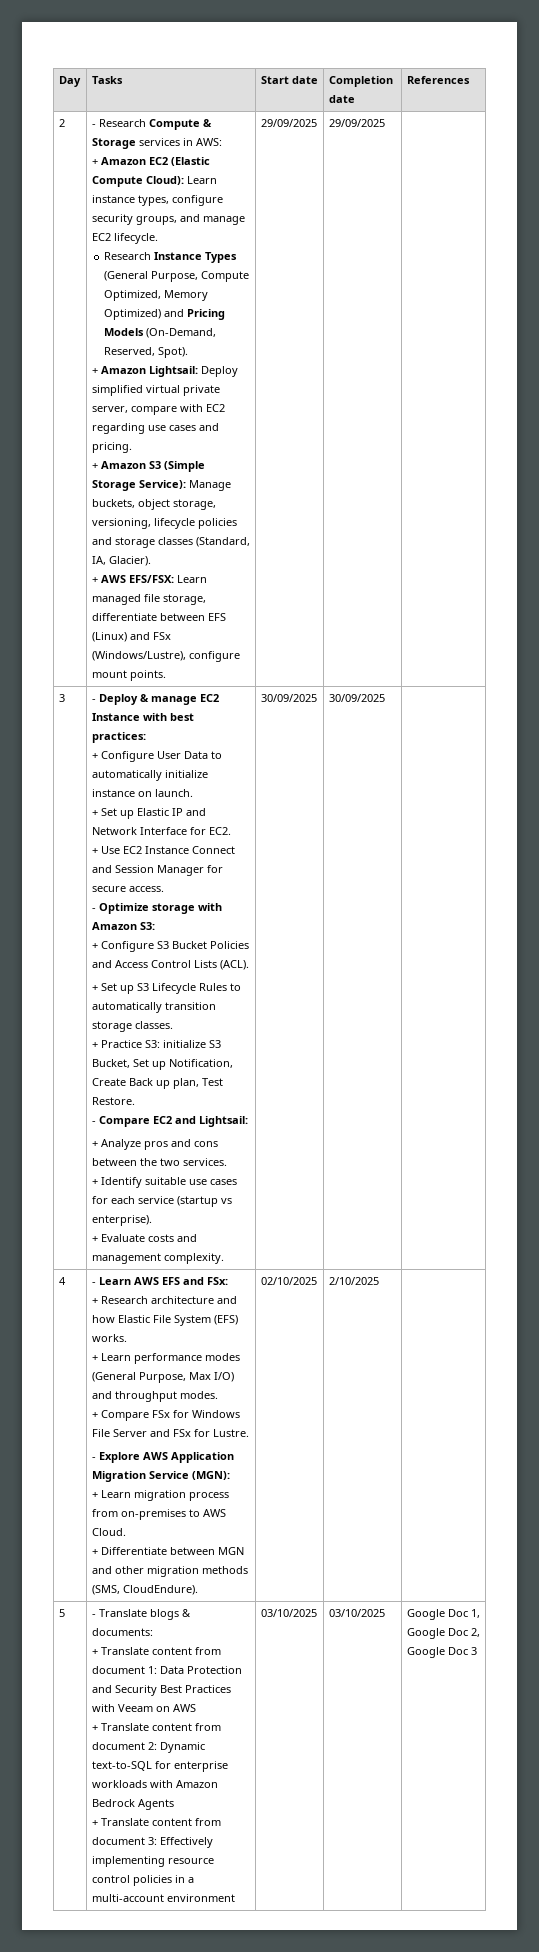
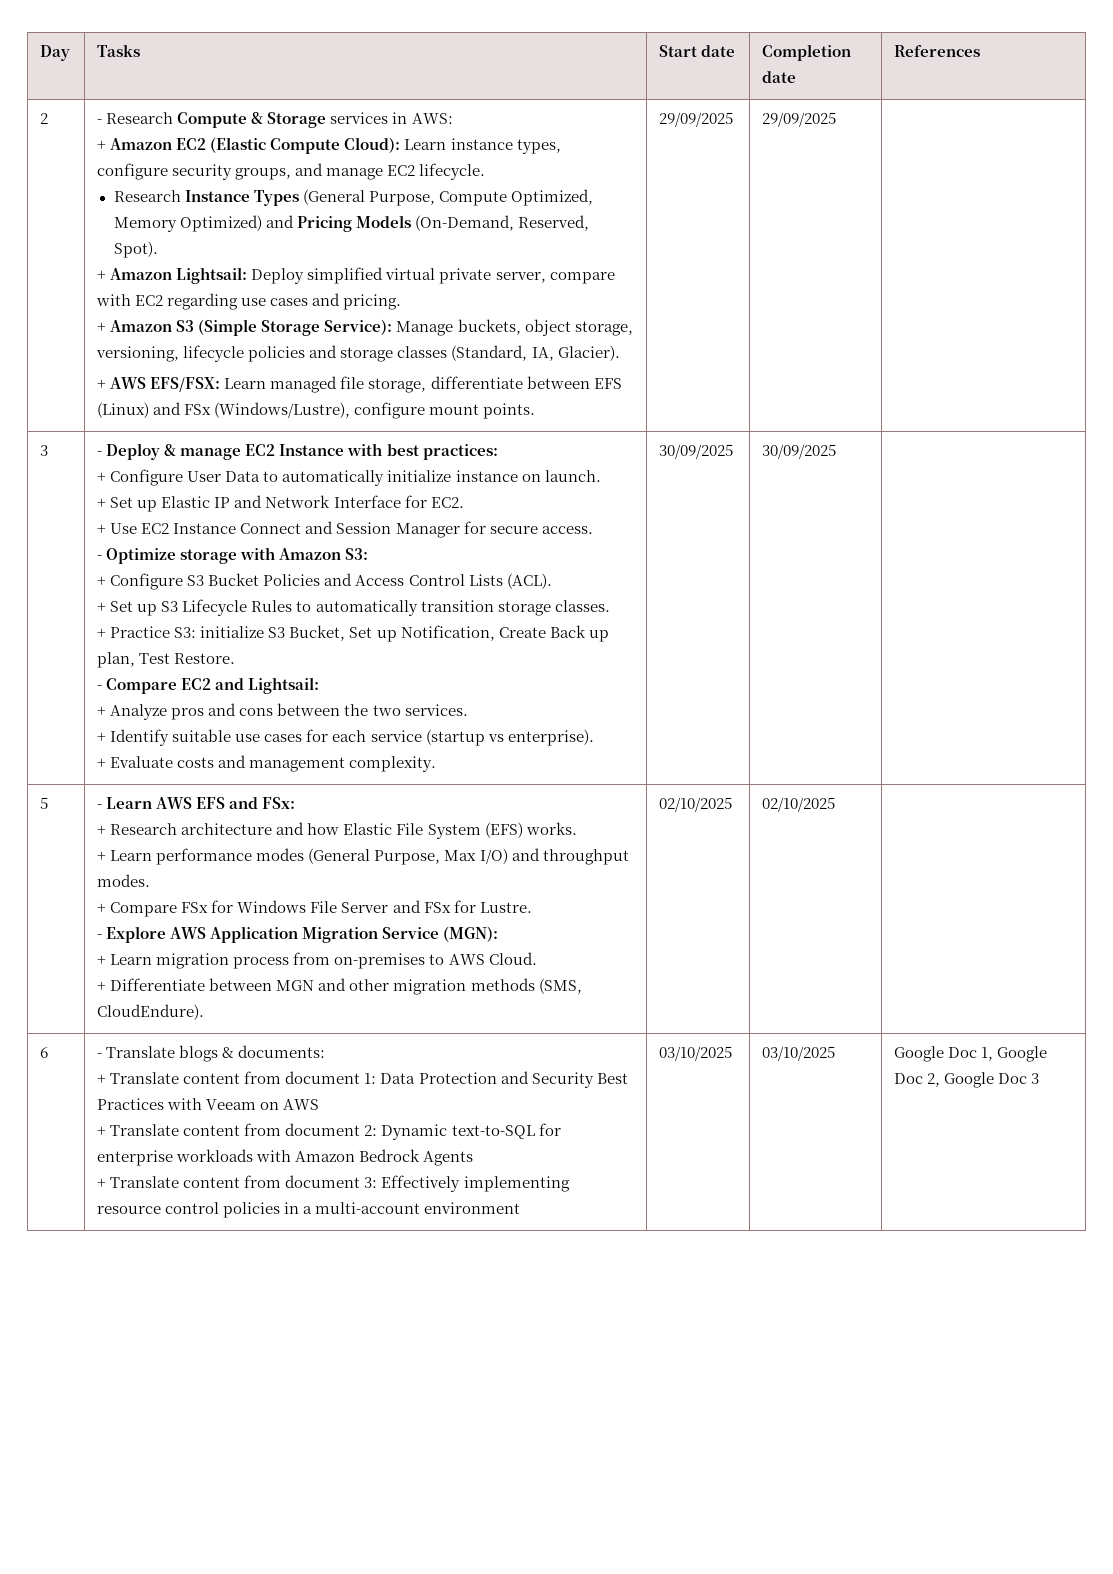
[58,1277,66,1285] 4 -> [40,797,49,809] 5
[328,1277,379,1285] [58,1609,65,1617] 2/10/2025 | // 5 -> [762,797,836,812] [40,1047,49,1058] 02/10/2025 | // 6

